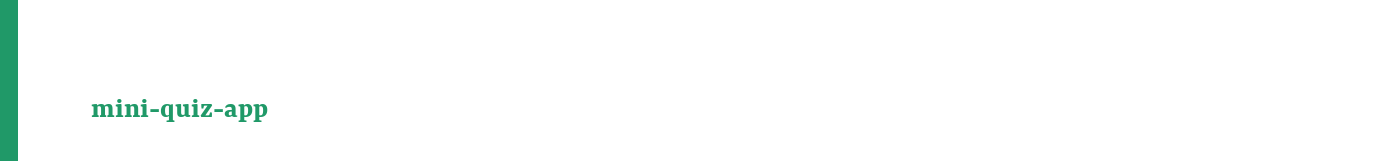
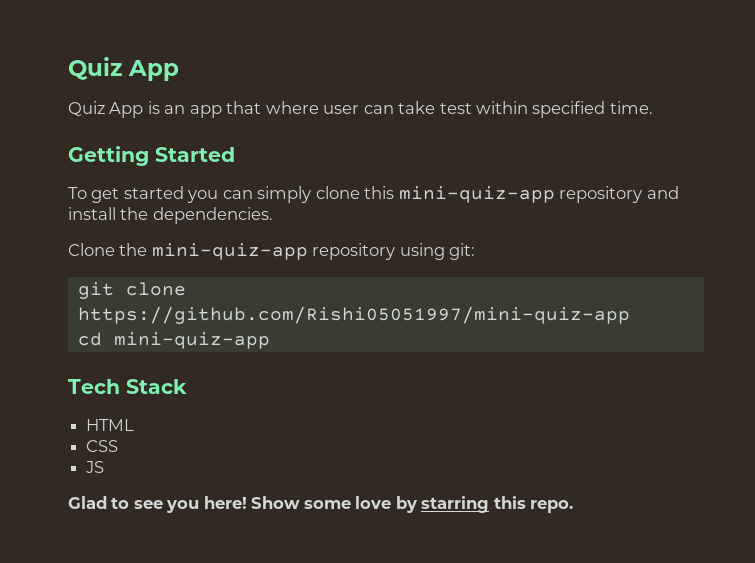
[91,99,268,122] mini-quiz-app -> [68,57,179,81] [68,101,653,118] [68,146,235,166] [68,186,679,203] [68,207,273,224] [68,243,476,260] [77,282,186,299] [77,306,630,324] [77,332,270,349] [68,379,187,394] [86,419,135,431] [86,440,119,452] [85,461,105,473] [68,496,574,513] Quiz App // Quiz App is an app that where user can take test within specified time. // Getting Started // To get started you can simply clone this mini-quiz-app repository and install the dependencies. // Clone the mini-quiz-app repository using git: // git clone https://github.com/Rishi05051997/mini-quiz-app // cd mini-quiz-app // Tech Stack // HTML // CSS // JS // Glad to see you here! Show some love by starring this repo.

